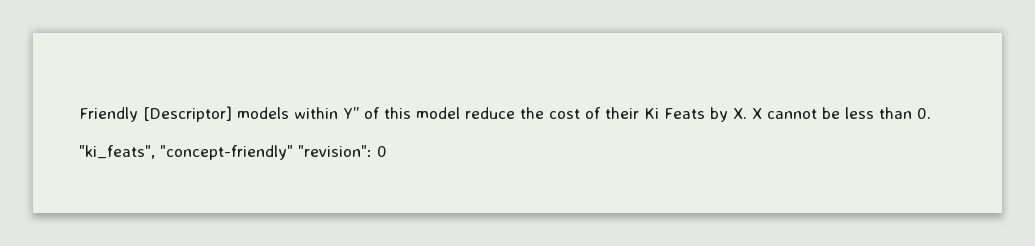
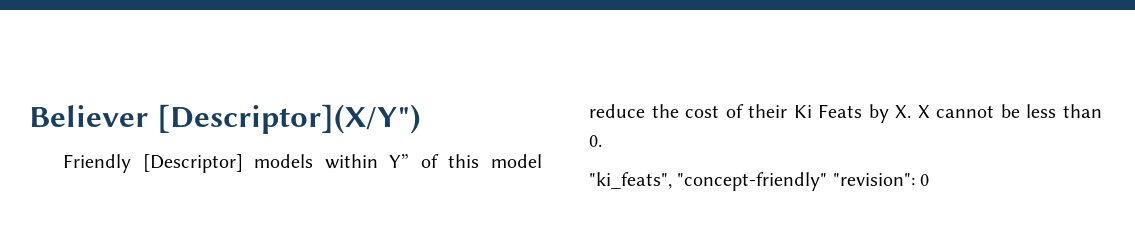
(79, 114) none -> [29,104,421,134] Believer [Descriptor](X/Y") //

